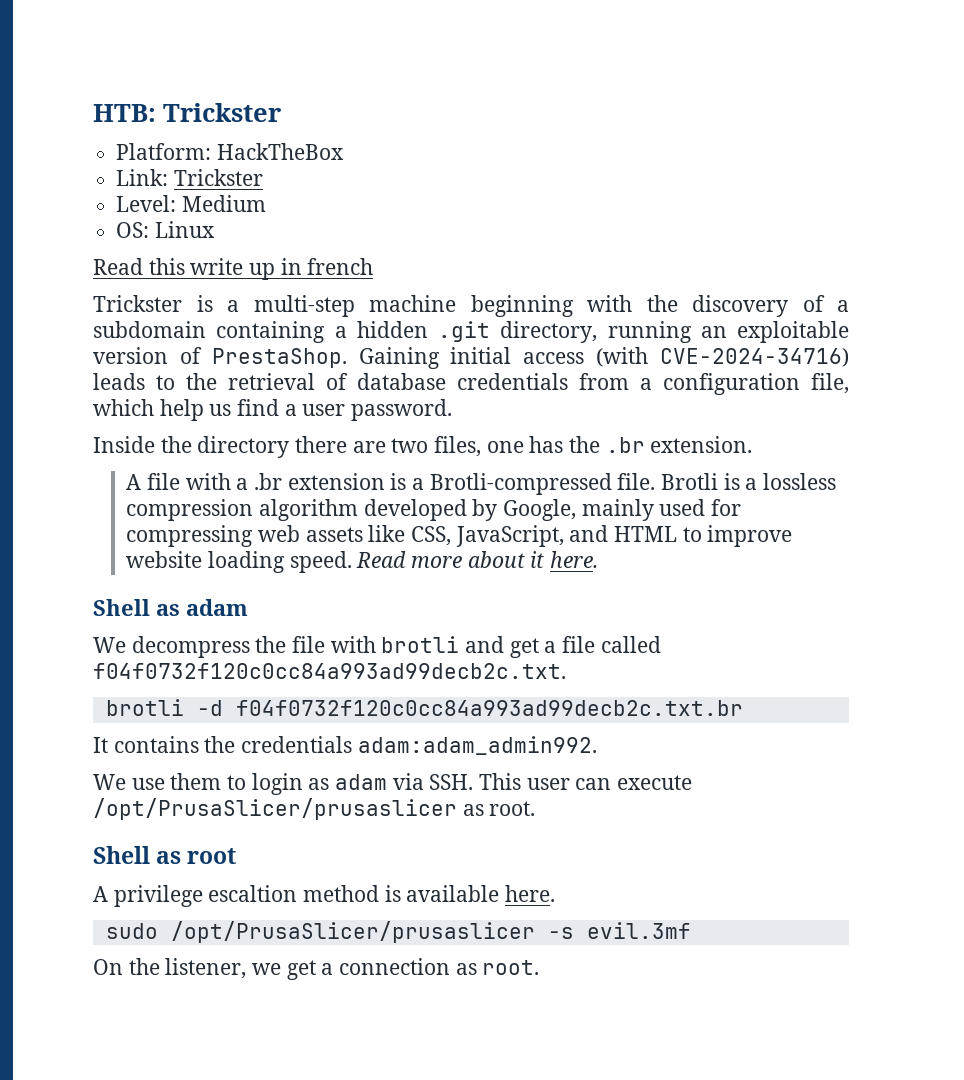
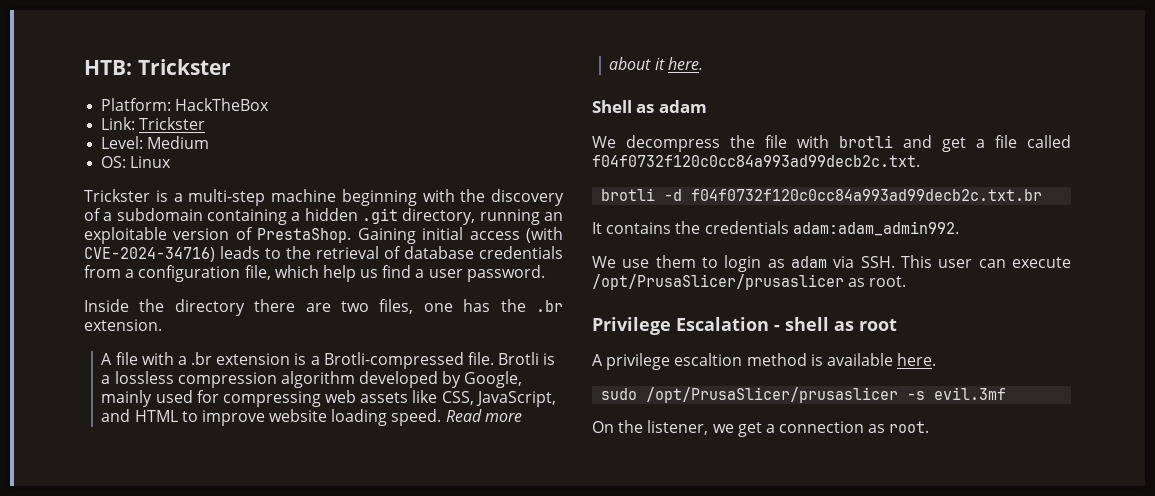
[93,258,374,280] // Read this write up in french -> (172, 162) none
[93,846,150,864] Shell -> [592,317,829,335] Privilege Escalation - shell

